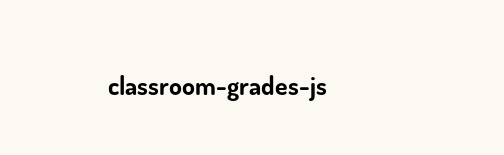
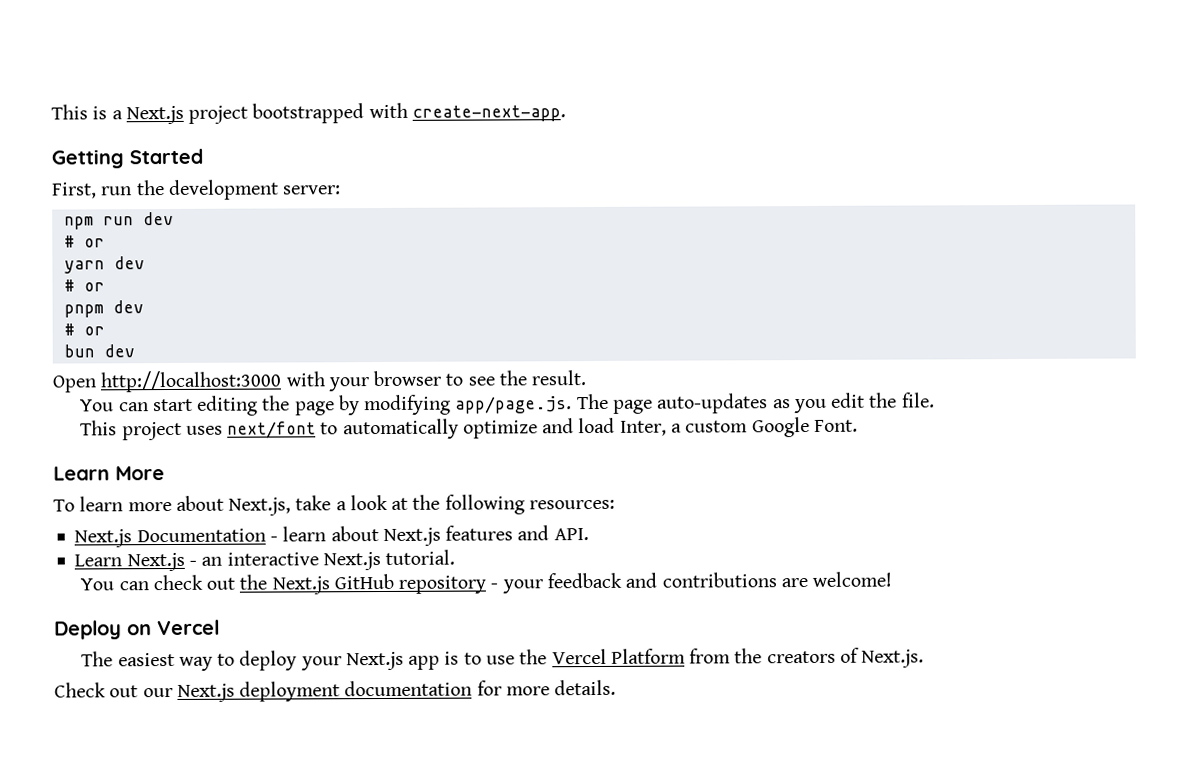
[108,75,327,101] classroom-grades-js -> [51,102,566,125] [51,148,203,169] [52,179,342,201] [63,211,174,230] [63,235,105,248] [63,256,145,274] [63,279,105,292] [63,300,144,318] [63,323,105,336] [63,344,135,358] [52,370,587,393] [80,392,935,416] [80,416,858,441] [53,466,165,481] [53,494,615,516] [74,525,589,548] [74,549,456,572] [80,571,893,595] [54,619,220,640] [81,647,925,671] [54,679,617,702] This is a Next.js project bootstrapped with create-next-app. // Getting Started // First, run the development server: // npm run dev // # or // yarn dev // # or // pnpm dev // # or // bun dev // Open http://localhost:3000 with your browser to see the result. // You can start editing the page by modifying app/page.js. The page auto-updates as you edit the file. // This project uses next/font to automatically optimize and load Inter, a custom Google Font. // Learn More // To learn more about Next.js, take a look at the following resources: // Next.js Documentation - learn about Next.js features and API. // Learn Next.js - an interactive Next.js tutorial. // You can check out the Next.js GitHub repository - your feedback and contributions are welcome! // Deploy on Vercel // The easiest way to deploy your Next.js app is to use the Vercel Platform from the creators of Next.js. // Check out our Next.js deployment documentation for more details.

